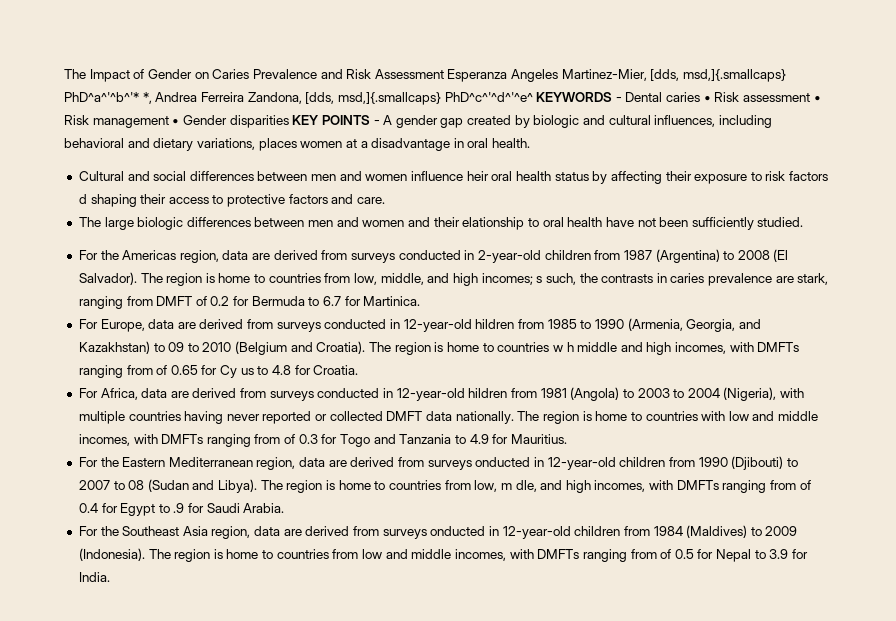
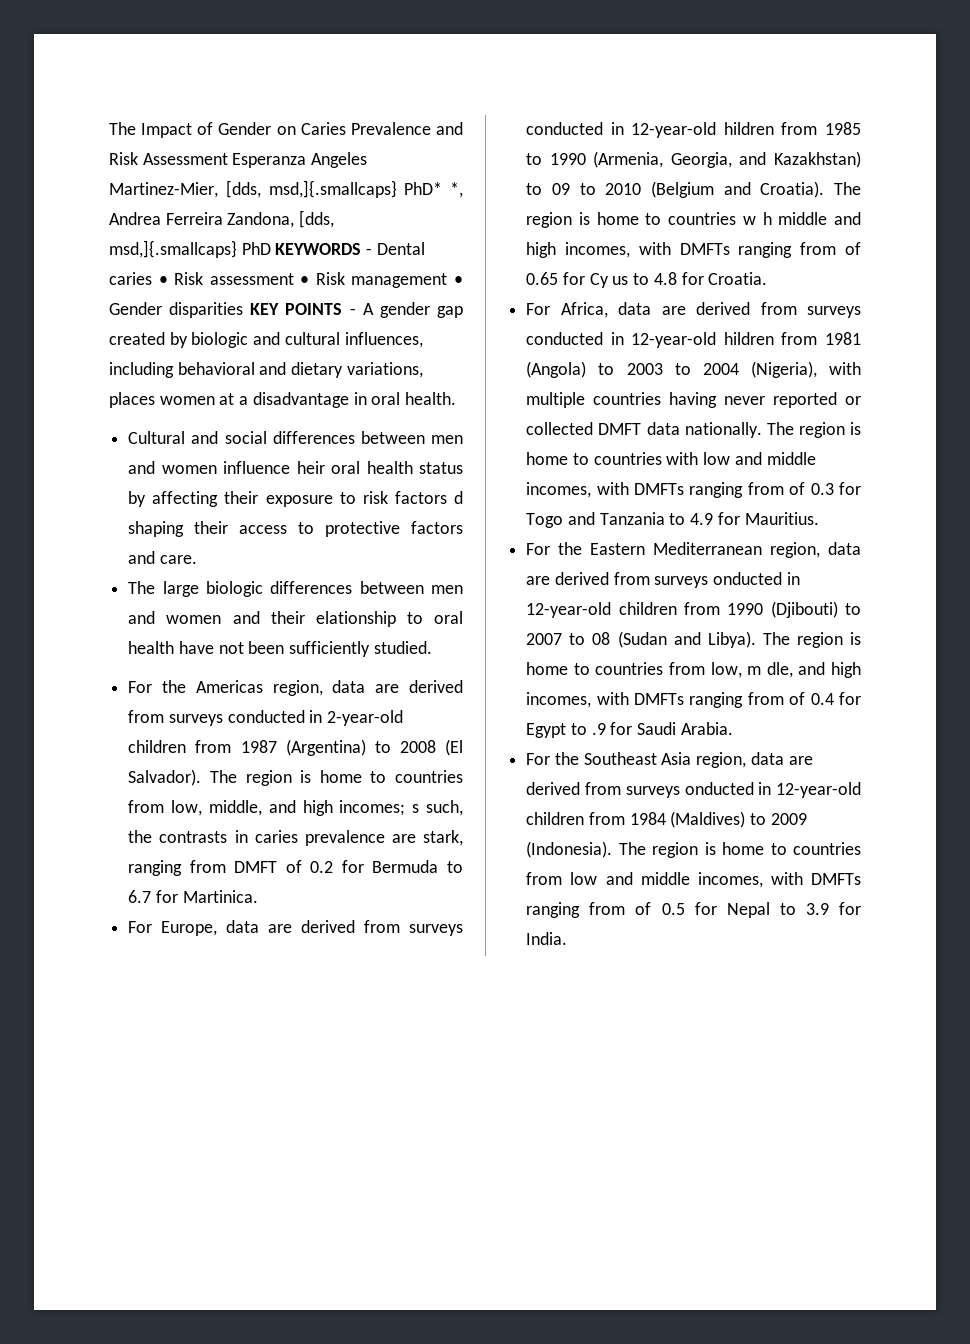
[64,92,139,102] PhD^a^'^b^'* -> [404,182,443,195] PhD*
[444,92,533,102] PhD^c^'^d^'^e^ -> [241,242,271,255] PhD

